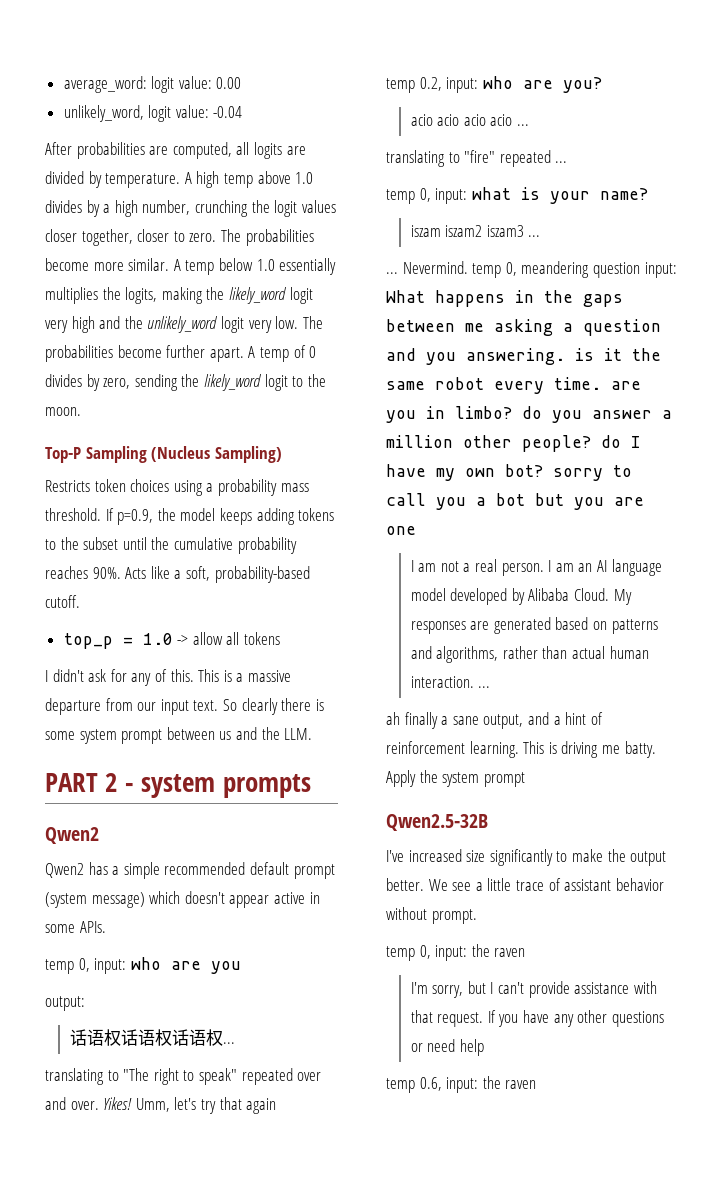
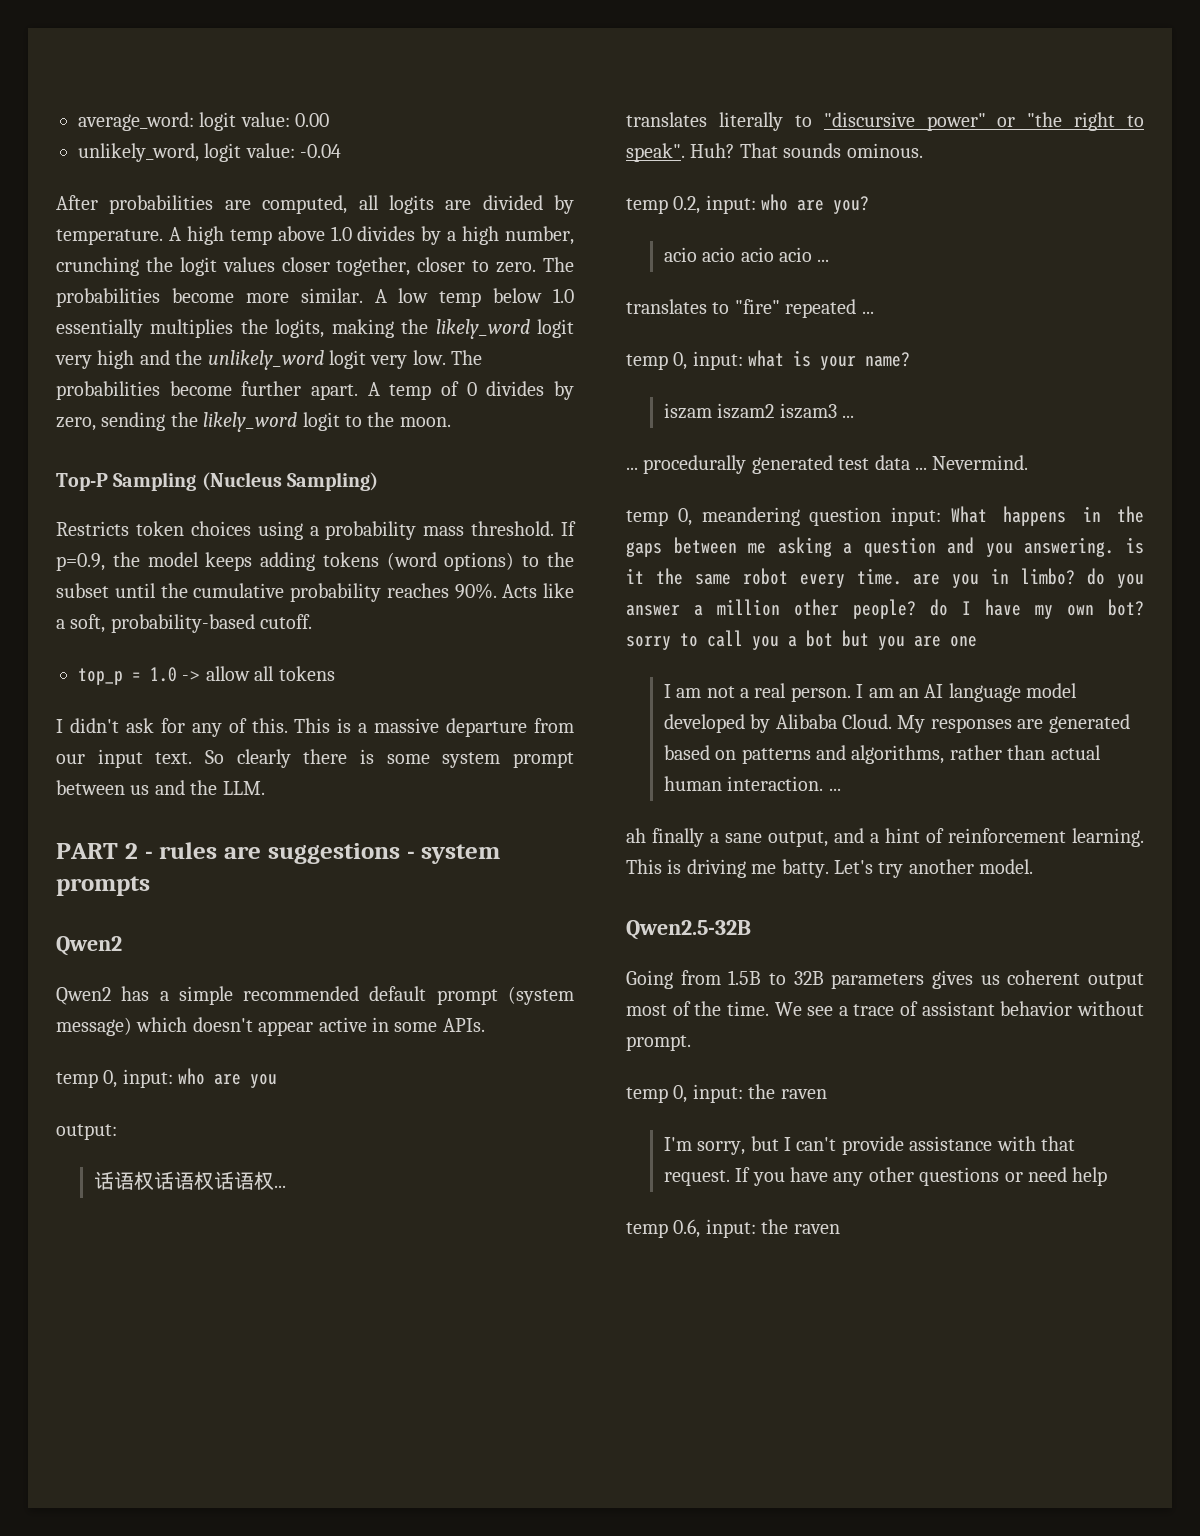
(181, 265) none -> [398,288,429,303] low
(335, 514) none -> [386,552,515,571] (word options)
(135, 787) none -> [159,842,415,864] rules are suggestions -
[45,1068,322,1085] [45,1097,277,1114] translating to "The right to speak" repeated over and over. Yikes! Umm, let's try that again -> [626,112,1144,131] [626,143,923,162] translates literally to "discursive power" or "the right to speak". Huh? That sounds ominous.
[386,150,445,167] translating -> [626,299,707,314] translates
(398, 273) none -> [643,455,927,474] procedurally generated test data ...
(468, 267) none -> (1029, 462) //
[386,770,525,787] [386,814,488,831] [386,849,667,866] [386,878,424,891] Apply the system prompt // Qwen2.5-32B // I've increased size significantly to make the output better. -> [834,859,1034,878] [626,920,751,940] [626,970,1144,989] [626,1001,769,1016] Let's try another model. // Qwen2.5-32B // Going from 1.5B to 32B parameters gives us coherent output most of the time.
[487,878,512,891] little -> (848, 1011) none

